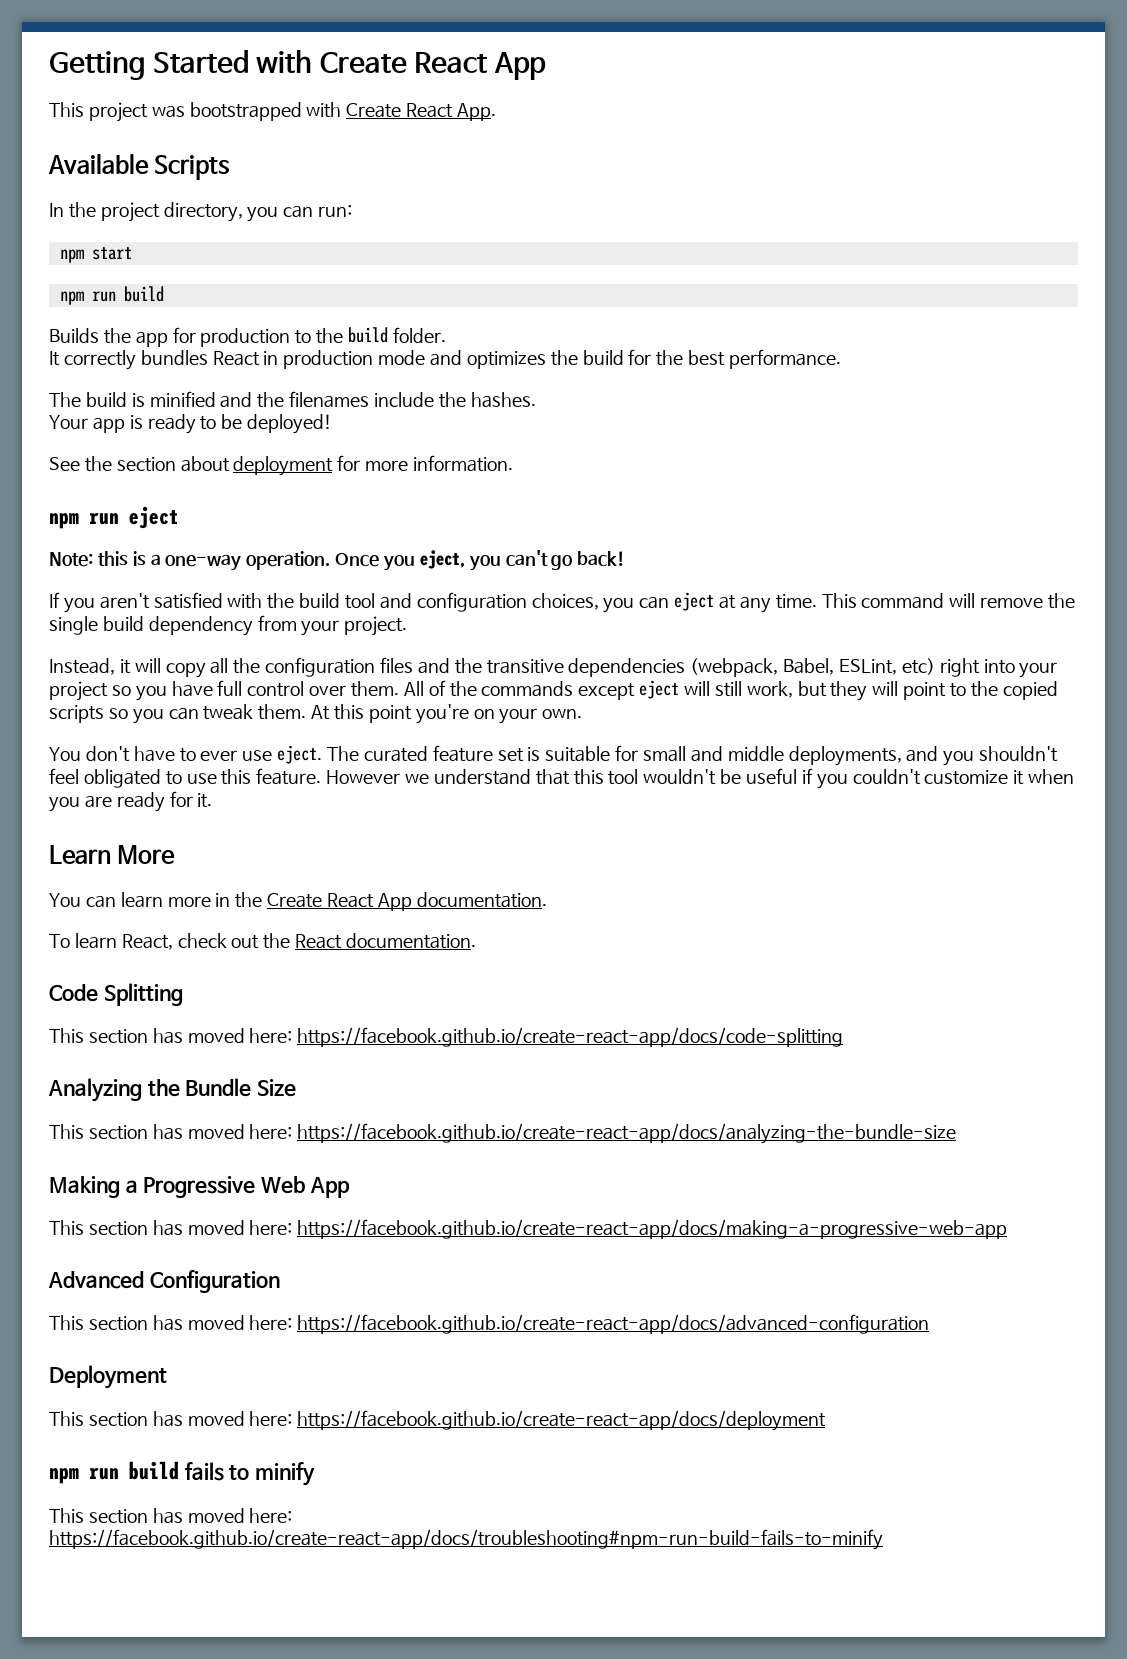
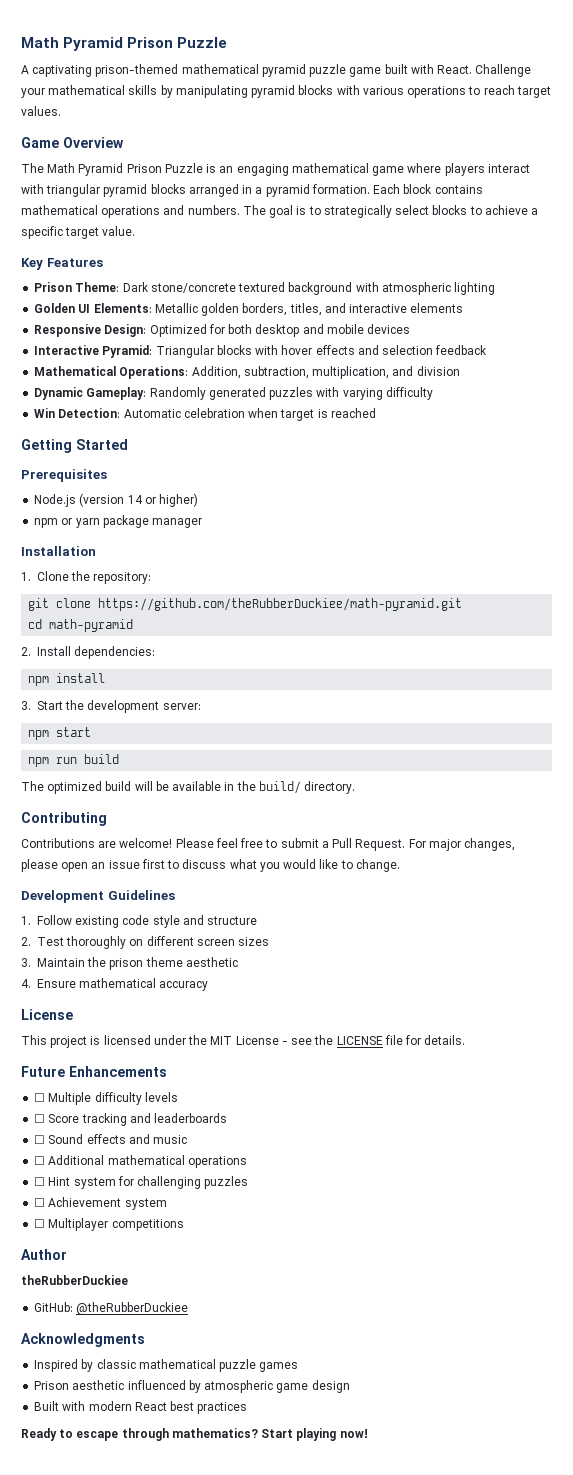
[49,50,546,80] [49,102,497,122] [48,154,231,180] [49,202,353,222] Getting Started with Create React App // This project was bootstrapped with Create React App. // Available Scripts // In the project directory, you can run: -> [21,37,228,51] [21,64,532,77] [21,85,551,98] [21,106,61,116] [21,137,124,148] [21,163,530,176] [21,184,483,197] [21,205,539,218] [21,226,136,239] [21,258,103,270] [34,282,496,295] [34,303,464,316] [34,324,411,337] [34,345,488,358] [34,366,460,379] [34,387,433,400] [34,408,376,421] [21,439,128,453] [21,469,107,482] [34,493,199,507] [34,515,203,528] [21,546,96,556] [21,571,152,584] [28,598,463,611] [28,619,134,632] [21,646,156,659] [28,673,106,686] [21,700,201,713] Math Pyramid Prison Puzzle // A captivating prison-themed mathematical pyramid puzzle game built with React. Challenge your mathematical skills by manipulating pyramid blocks with various operations to reach target values. // Game Overview // The Math Pyramid Prison Puzzle is an engaging mathematical game where players interact with triangular pyramid blocks arranged in a pyramid formation. Each block contains mathematical operations and numbers. The goal is to strategically select blocks to achieve a specific target value. // Key Features // Prison Theme: Dark stone/concrete textured background with atmospheric lighting // Golden UI Elements: Metallic golden borders, titles, and interactive elements // Responsive Design: Optimized for both desktop and mobile devices // Interactive Pyramid: Triangular blocks with hover effects and selection feedback // Mathematical Operations: Addition, subtraction, multiplication, and division // Dynamic Gameplay: Randomly generated puzzles with varying difficulty // Win Detection: Automatic celebration when target is reached // Getting Started // Prerequisites // Node.js (version 14 or higher) // npm or yarn package manager // Installation // 1. Clone the repository: // git clone https://github.com/theRubberDuckiee/math-pyramid.git // cd math-pyramid // 2. Install dependencies: // npm install // 3. Start the development server:
[49,327,446,347] [49,349,842,370] [49,391,536,408] [49,414,333,434] [49,455,514,476] [49,506,179,529] [49,550,626,571] [49,592,1075,613] [49,615,408,636] [49,657,1058,678] [49,680,1058,701] [49,704,583,724] [49,745,1059,766] [49,768,1075,789] [49,791,213,812] [49,845,176,864] [49,892,547,911] [49,933,477,950] [49,983,183,1006] [49,1027,844,1047] [48,1078,296,1102] [49,1123,957,1144] [49,1176,350,1198] [49,1219,1008,1239] [48,1270,280,1293] [49,1314,930,1334] [49,1365,167,1389] [49,1410,827,1431] [49,1461,316,1486] [49,1508,293,1524] [49,1529,883,1550] Builds the app for production to the build folder. // It correctly bundles React in production mode and optimizes the build for the best performance. // The build is minified and the filenames include the hashes. // Your app is ready to be deployed! // See the section about deployment for more information. // npm run eject // Note: this is a one-way operation. Once you eject, you can't go back! // If you aren't satisfied with the build tool and configuration choices, you can eject at any time. This command will remove the single build dependency from your project. // Instead, it will copy all the configuration files and the transitive dependencies (webpack, Babel, ESLint, etc) right into your project so you have full control over them. All of the commands except eject will still work, but they will point to the copied scripts so you can tweak them. At this point you're on your own. // You don't have to ever use eject. The curated feature set is suitable for small and middle deployments, and you shouldn't feel obligated to use this feature. However we understand that this tool wouldn't be useful if you couldn't customize it when you are ready for it. // Learn More // You can learn more in the Create React App documentation. // To learn React, check out the React documentation. // Code Splitting // This section has moved here: https://facebook.github.io/create-react-app/docs/code-splitting // Analyzing the Bundle Size // This section has moved here: https://facebook.github.io/create-react-app/docs/analyzing-the-bundle-size // Making a Progressive Web App // This section has moved here: https://facebook.github.io/create-react-app/docs/making-a-progressive-web-app // Advanced Configuration // This section has moved here: https://facebook.github.io/create-react-app/docs/advanced-configuration // Deployment // This section has moved here: https://facebook.github.io/create-react-app/docs/deployment // npm run build fails to minify // This section has moved here: https://facebook.github.io/create-react-app/docs/troubleshooting#npm-run-build-fails-to-minify -> [21,781,356,794] [21,812,107,826] [21,838,516,851] [21,859,400,872] [21,890,175,903] [21,915,258,928] [21,936,270,949] [21,957,238,970] [21,978,209,991] [21,1009,73,1020] [21,1035,466,1048] [21,1066,167,1077] [34,1092,178,1105] [34,1113,228,1126] [34,1134,188,1144] [34,1155,247,1168] [34,1176,249,1189] [34,1197,167,1210] [34,1218,184,1231] [21,1249,67,1260] [21,1275,128,1285] [34,1302,189,1315] [21,1333,145,1347] [34,1359,299,1372] [34,1380,350,1393] [34,1401,248,1414] [21,1428,368,1441] The optimized build will be available in the build/ directory. // Contributing // Contributions are welcome! Please feel free to submit a Pull Request. For major changes, please open an issue first to discuss what you would like to change. // Development Guidelines // 1. Follow existing code style and structure // 2. Test thoroughly on different screen sizes // 3. Maintain the prison theme aesthetic // 4. Ensure mathematical accuracy // License // This project is licensed under the MIT License - see the LICENSE file for details. // Future Enhancements // ☐ Multiple difficulty levels // ☐ Score tracking and leaderboards // ☐ Sound effects and music // ☐ Additional mathematical operations // ☐ Hint system for challenging puzzles // ☐ Achievement system // ☐ Multiplayer competitions // Author // theRubberDuckiee // GitHub: @theRubberDuckiee // Acknowledgments // Inspired by classic mathematical puzzle games // Prison aesthetic influenced by atmospheric game design // Built with modern React best practices // Ready to escape through mathematics? Start playing now!

